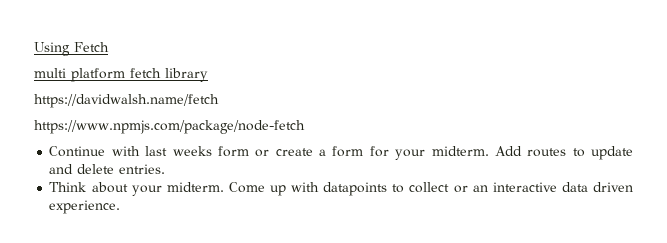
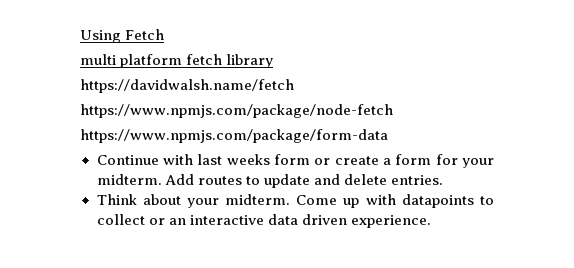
(305, 127) none -> [80,129,388,143] // https://www.npmjs.com/package/form-data

